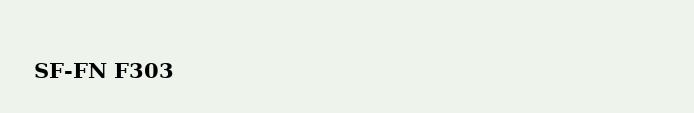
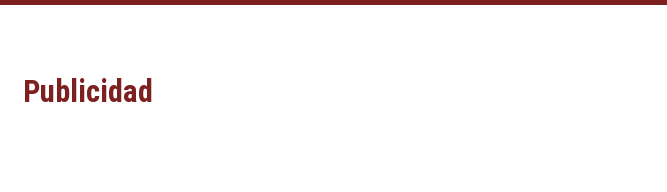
[34,63,174,78] SF-FN F303 -> [23,78,153,102] Publicidad

